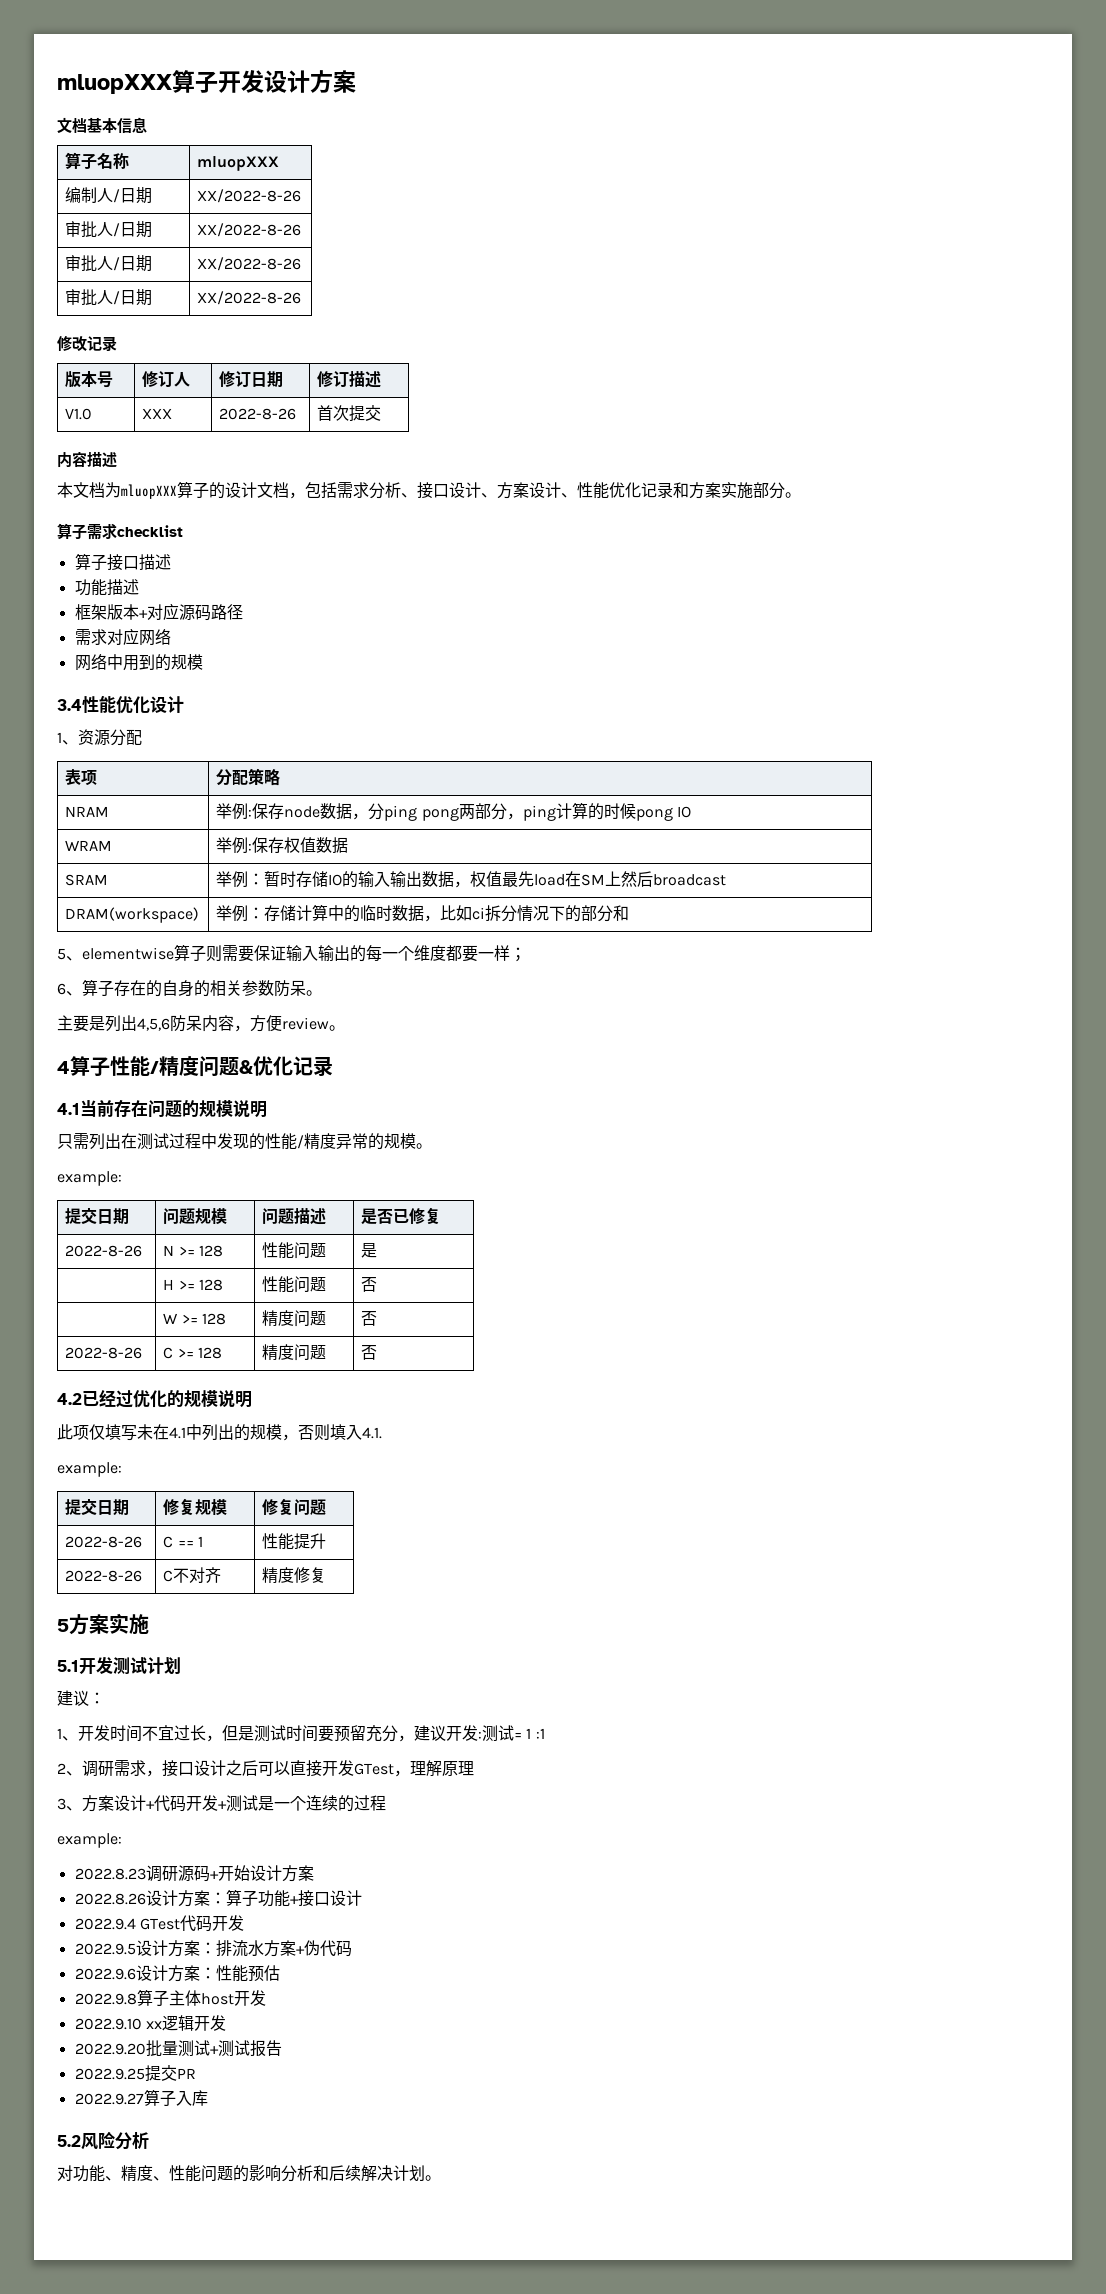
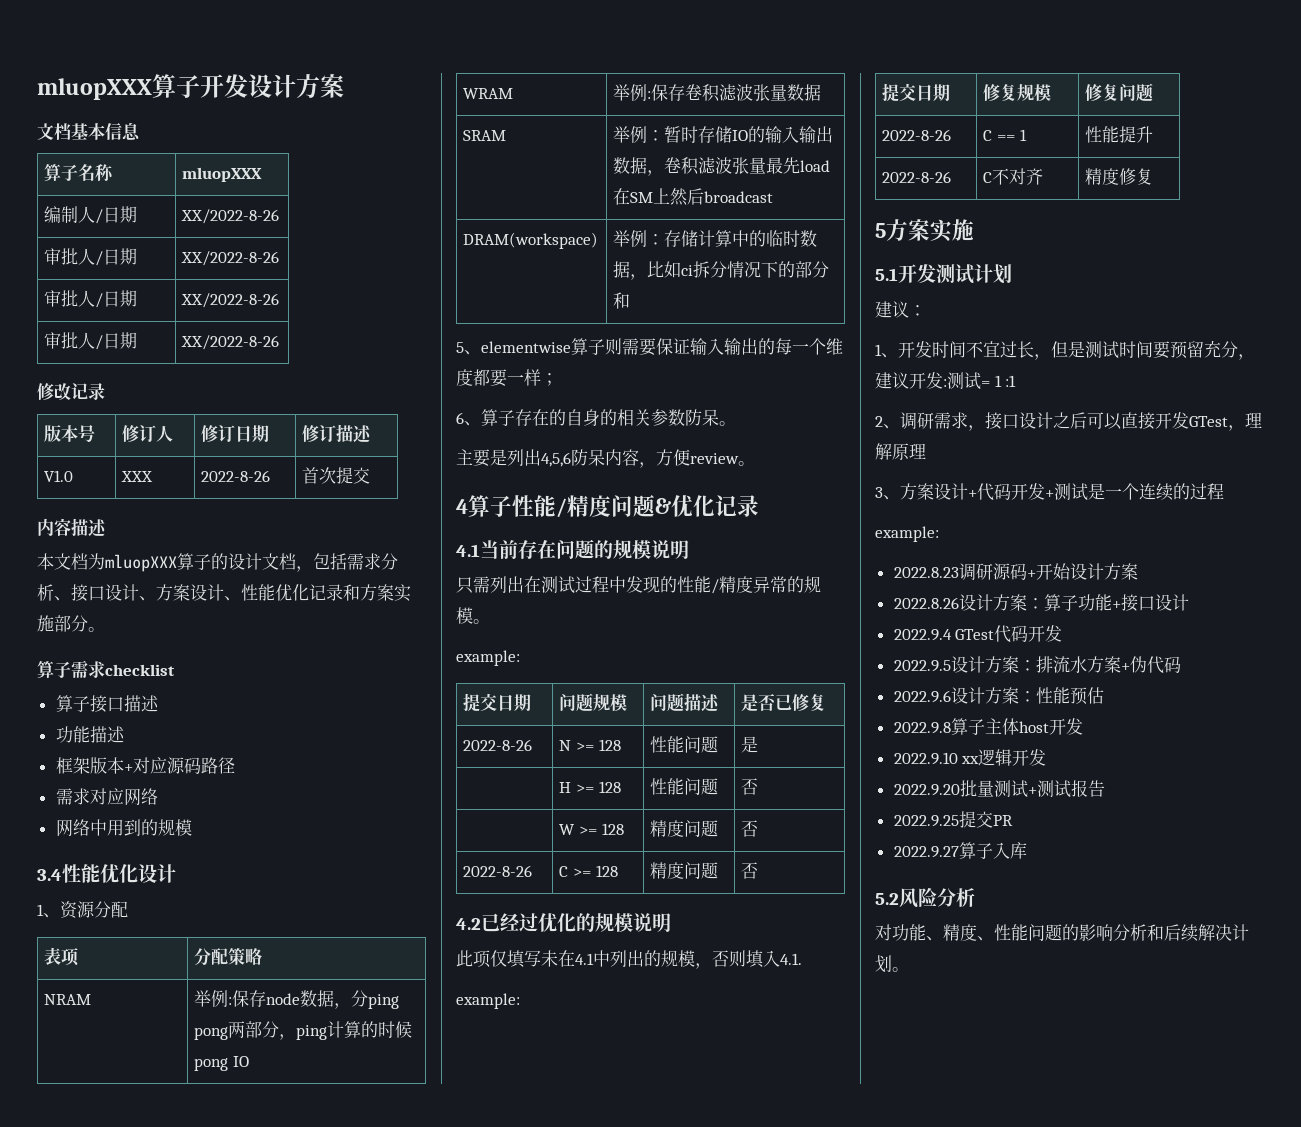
[284,837,317,853] 权值 -> [685,84,788,102] 卷积滤波张量
[470,871,503,887] 权值 -> [664,157,767,175] 卷积滤波张量

